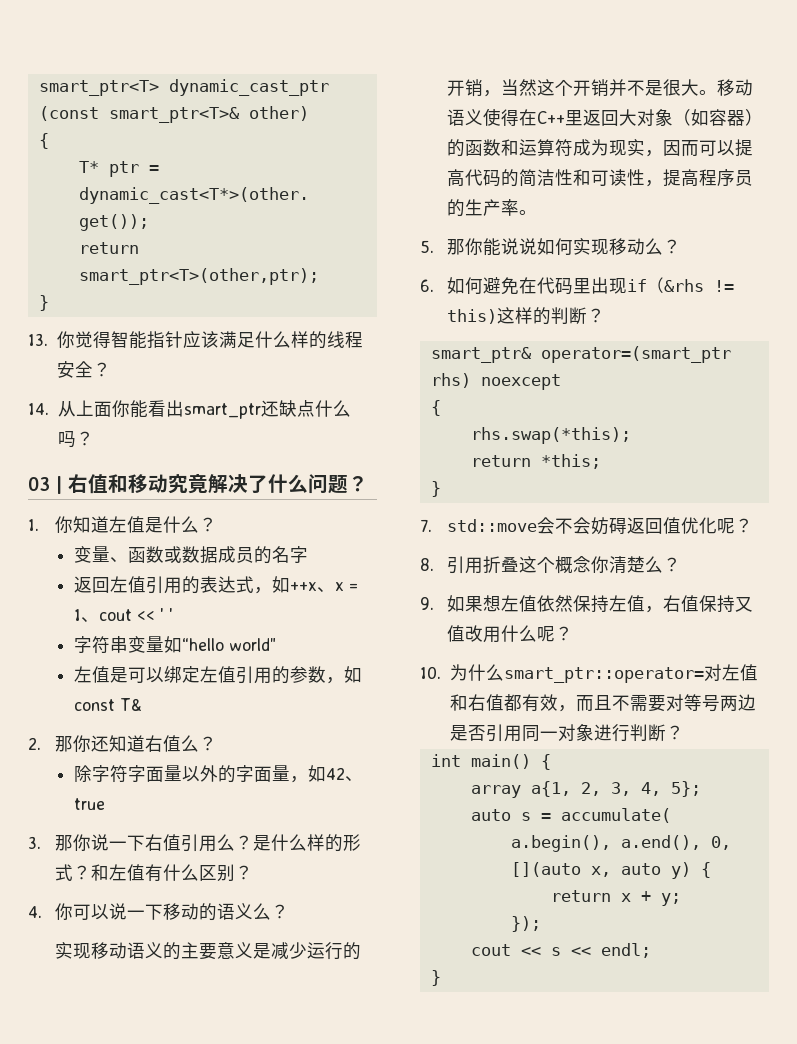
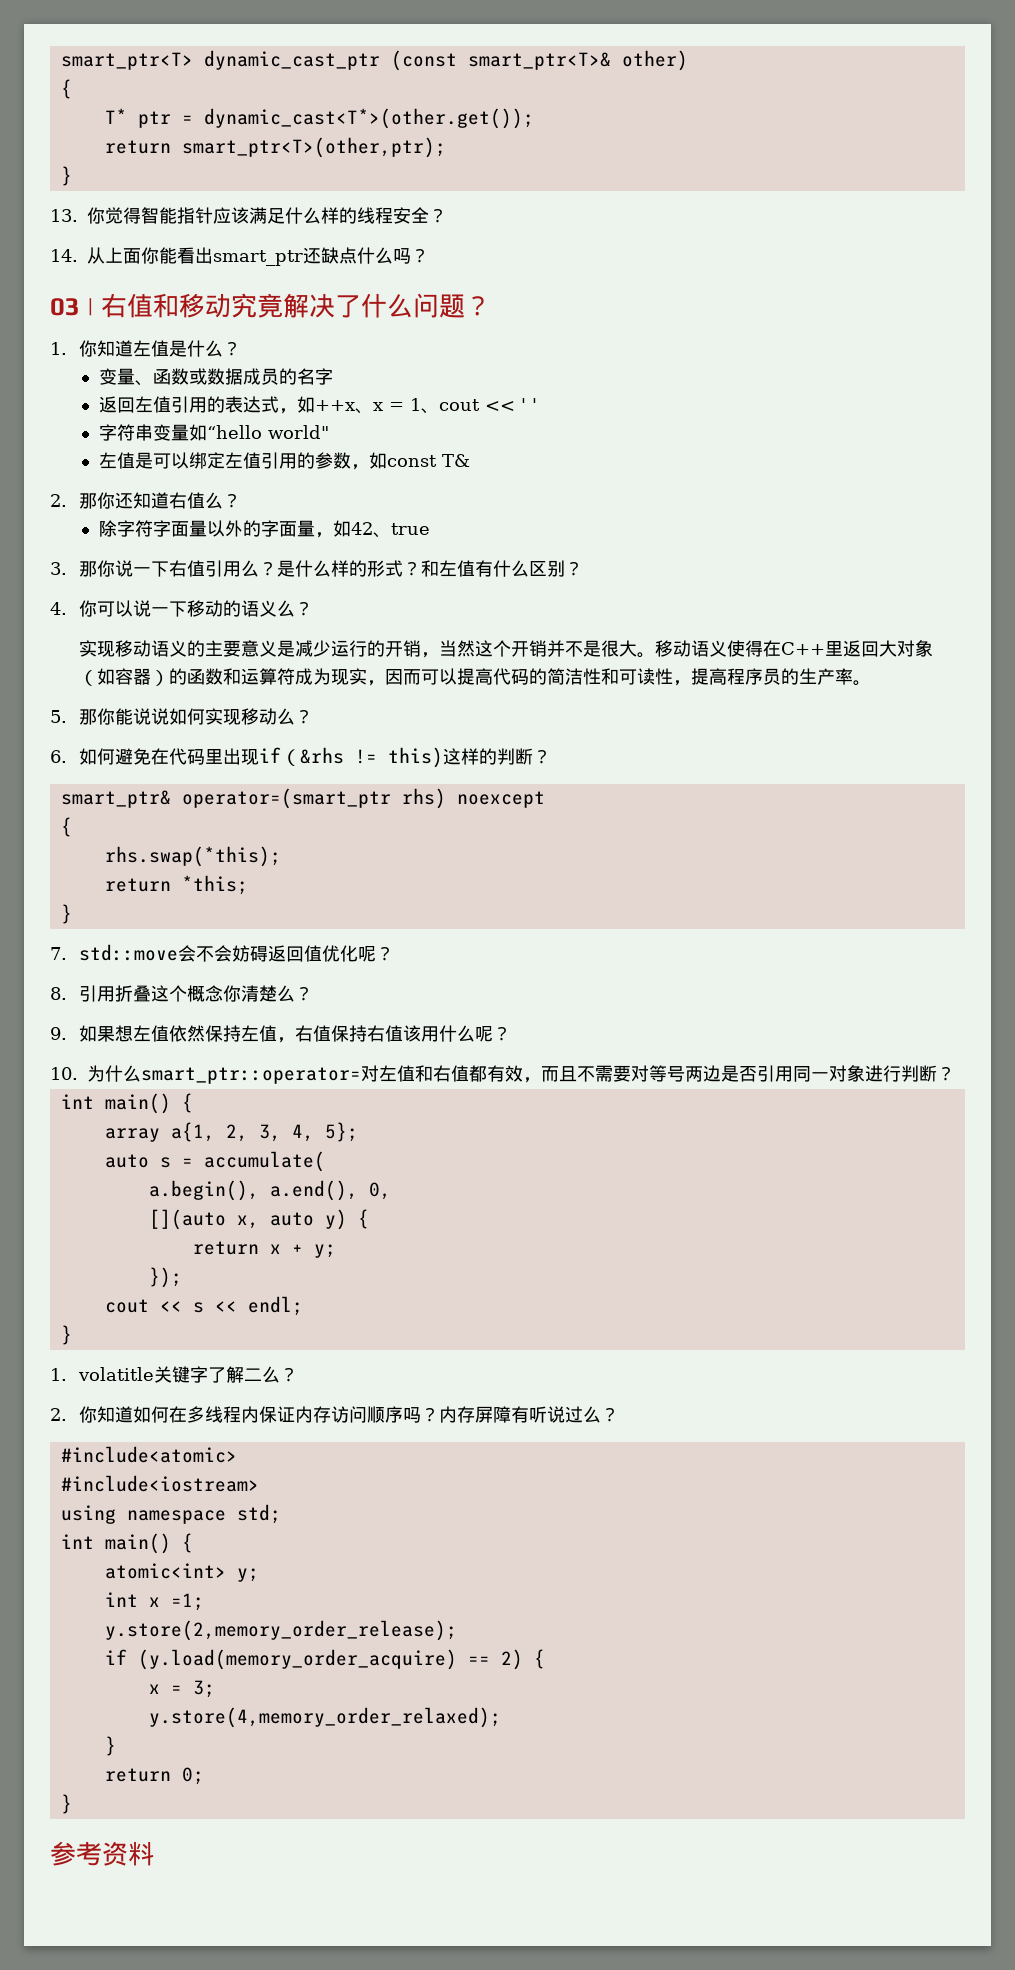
[734,596,753,612] [446,625,483,642] 又值改 -> [366,1025,421,1042] 右值该
(441, 978) none -> [50,1366,298,1383] [50,1406,619,1423] [60,1446,237,1463] [60,1475,259,1492] [60,1504,281,1524] [60,1533,193,1554] [104,1563,259,1582] [104,1592,204,1611] [104,1620,457,1641] [104,1649,545,1670] [148,1680,215,1698] [148,1707,501,1728] [104,1736,116,1756] [104,1767,204,1785] [60,1794,72,1814] [50,1841,154,1866] // 1. volatitle关键字了解二么？ // 2.你知道如何在多线程内保证内存访问顺序吗？内存屏障有听说过么？ // #include<atomic> // #include<iostream> // using namespace std; // int main() { // atomic<int> y; // int x =1; // y.store(2,memory_order_release); // if (y.load(memory_order_acquire) == 2) { // x = 3; // y.store(4,memory_order_relaxed); // } // return 0; // } // 参考资料

